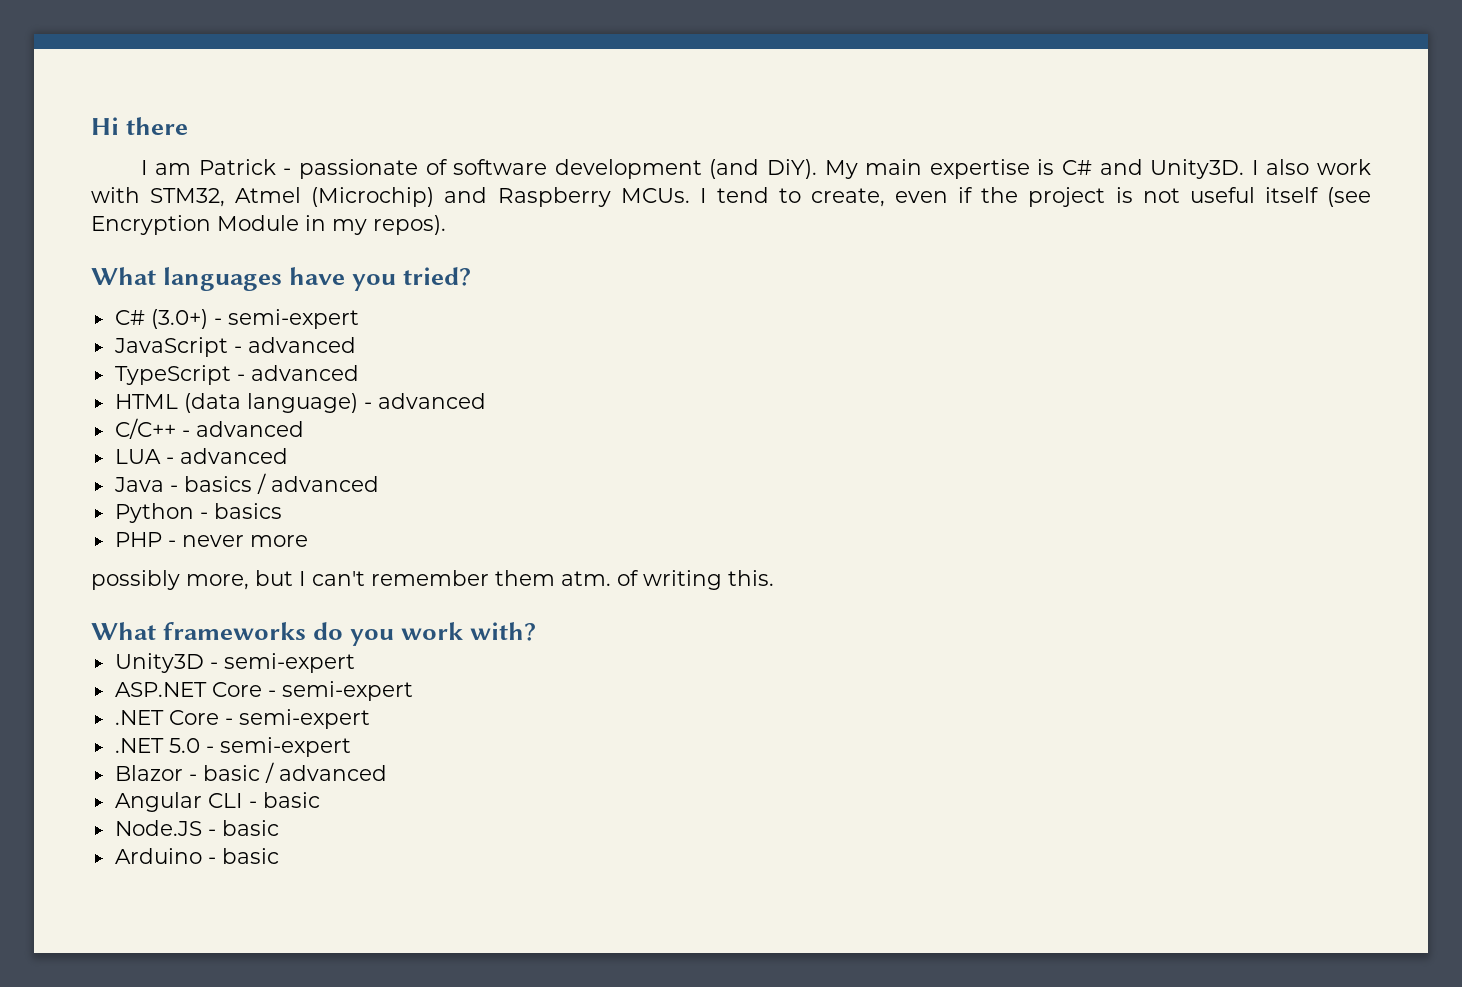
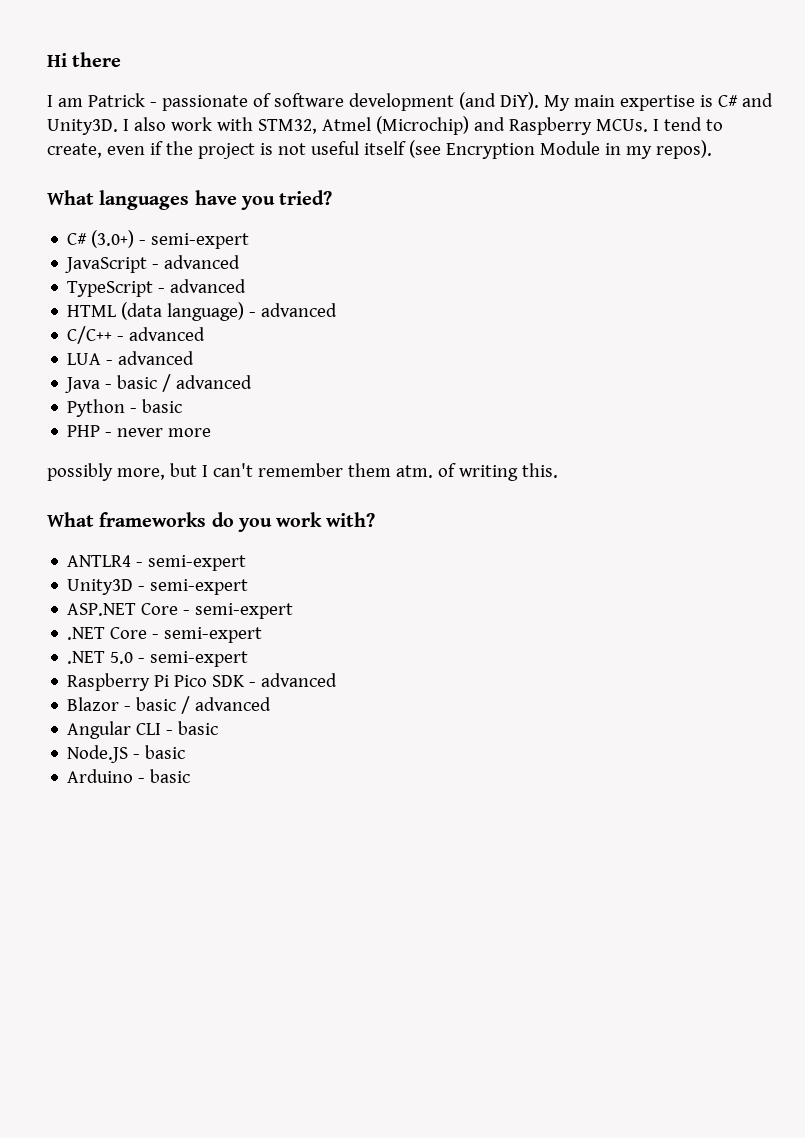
[183,476,252,492] basics -> [117,375,158,389] basic
[213,503,282,519] basics -> [142,399,183,413] basic
(537, 631) none -> [67,555,247,571] // ANTLR4 - semi-expert
(351, 747) none -> [67,673,338,691] // Raspberry Pi Pico SDK - advanced

